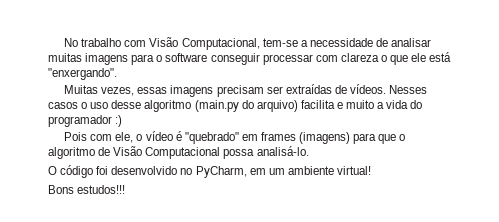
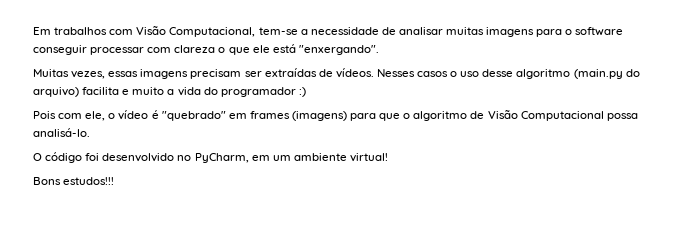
[64,38,122,47] No trabalho -> [33,27,108,35] Em trabalhos

